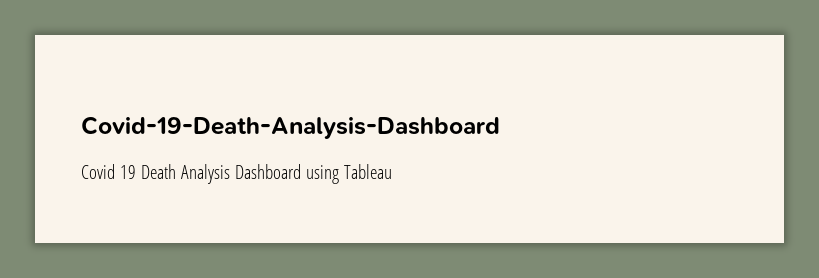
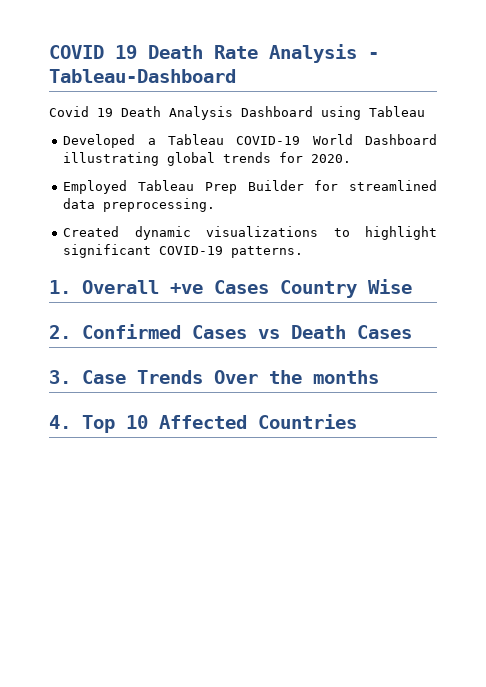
[81,116,500,139] Covid-19-Death-Analysis-Dashboard -> [49,44,379,63] [49,69,236,83] COVID 19 Death Rate Analysis - Tableau-Dashboard
(392, 171) none -> [63,134,437,148] [63,152,352,166] [63,180,437,194] [63,198,216,212] [63,226,437,240] [63,244,304,258] [49,279,412,298] [49,324,412,339] [49,370,379,384] [49,414,357,433] // Developed a Tableau COVID-19 World Dashboard illustrating global trends for 2020. // Employed Tableau Prep Builder for streamlined data preprocessing. // Created dynamic visualizations to highlight significant COVID-19 patterns. // 1. Overall +ve Cases Country Wise // 2. Confirmed Cases vs Death Cases // 3. Case Trends Over the months // 4. Top 10 Affected Countries

